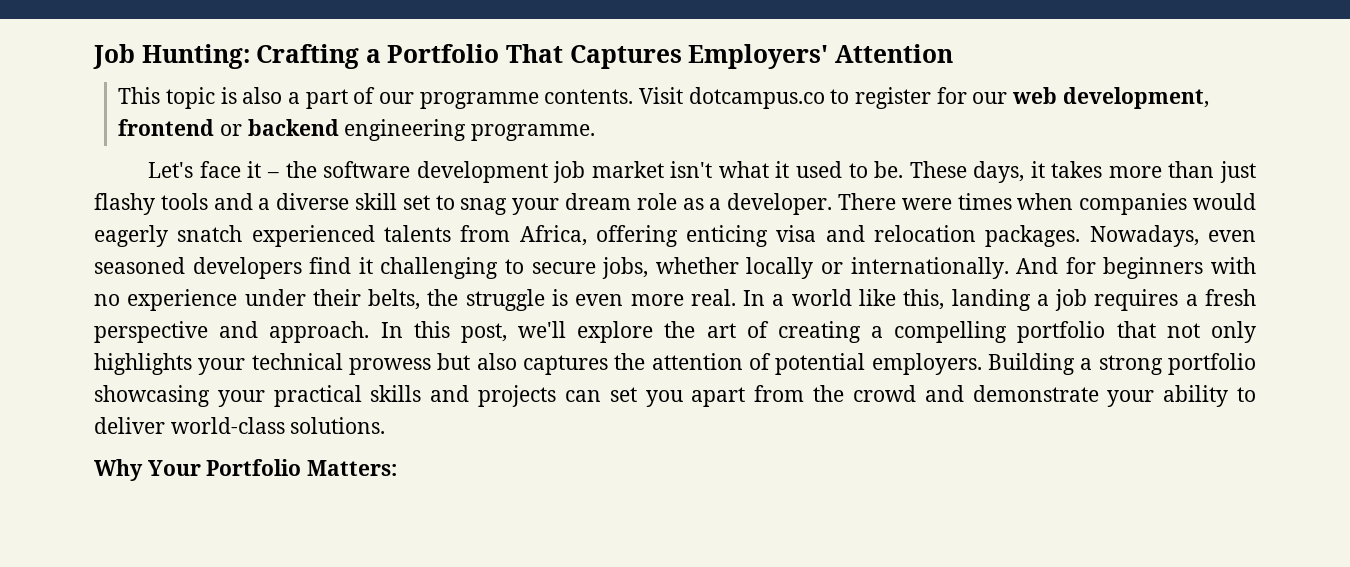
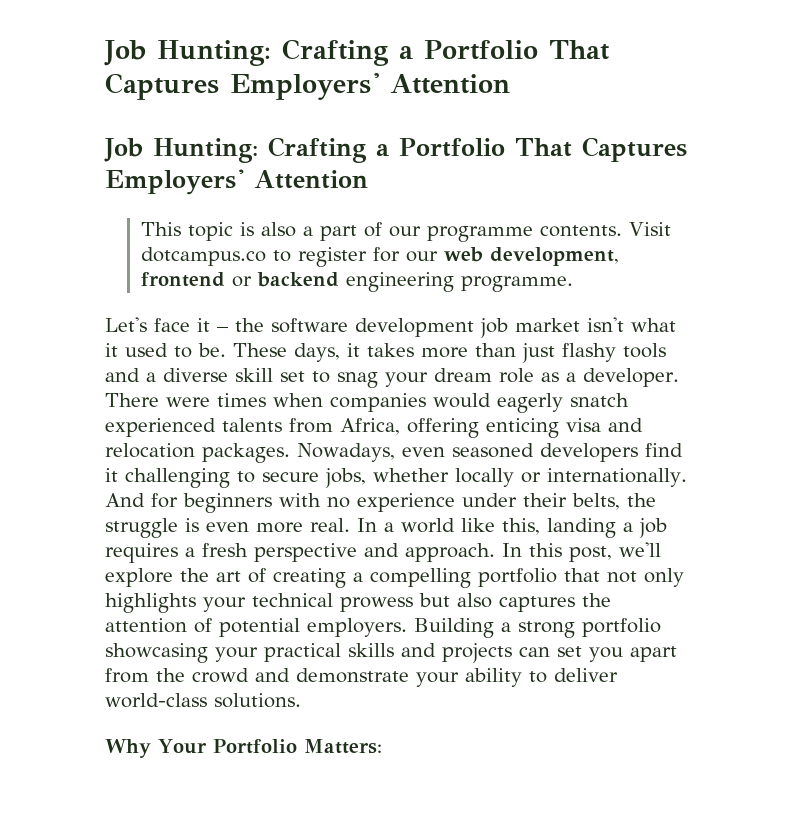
[93,44,953,69] Job Hunting: Crafting a Portfolio That Captures Employers' Attention -> [104,39,609,66] [105,73,510,100] [104,137,687,163] [105,169,368,195] Job Hunting: Crafting a Portfolio That Captures Employers' Attention // Job Hunting: Crafting a Portfolio That Captures Employers' Attention

